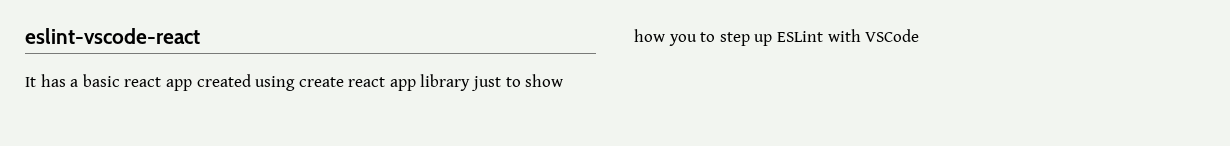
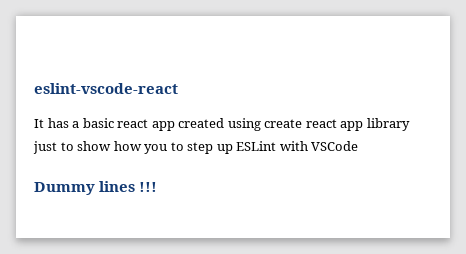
(920, 35) none -> [34,181,158,195] // Dummy lines !!!

